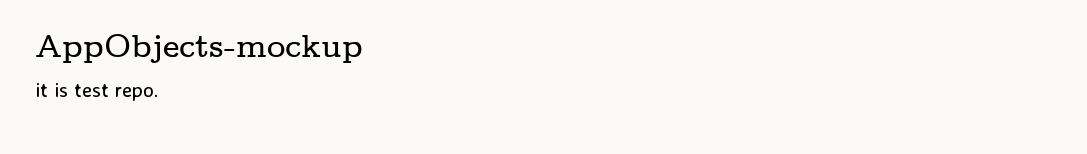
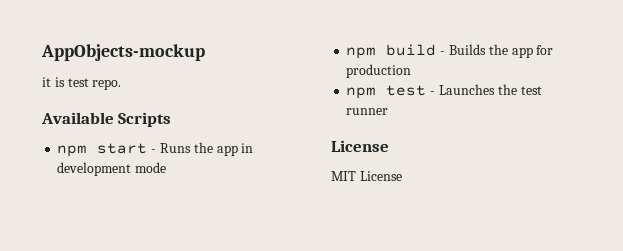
(158, 94) none -> [41,112,172,127] [57,142,254,157] [57,162,167,176] [346,44,554,59] [346,64,412,78] [346,84,542,99] [346,108,389,115] [331,140,389,152] [331,171,402,181] // Available Scripts // npm start - Runs the app in development mode // npm build - Builds the app for production // npm test - Launches the test runner // License // MIT License

